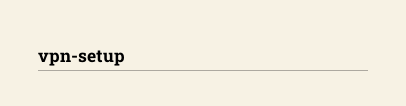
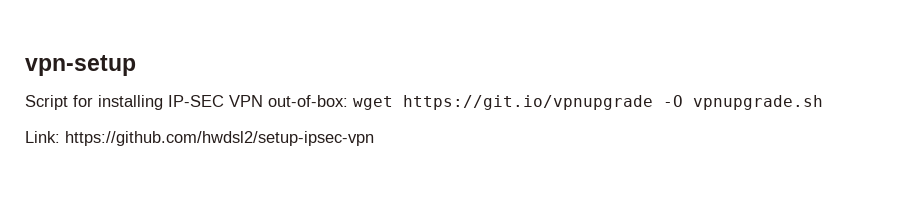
(125, 58) none -> [25,95,823,110] [25,131,374,146] // Script for installing IP-SEC VPN out-of-box: wget https://git.io/vpnupgrade -O vpnupgrade.sh // Link: https://github.com/hwdsl2/setup-ipsec-vpn

